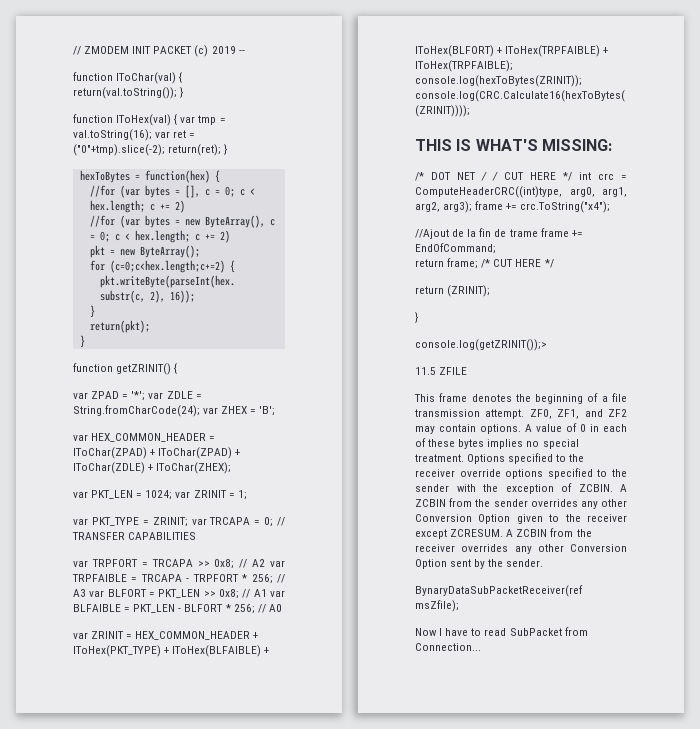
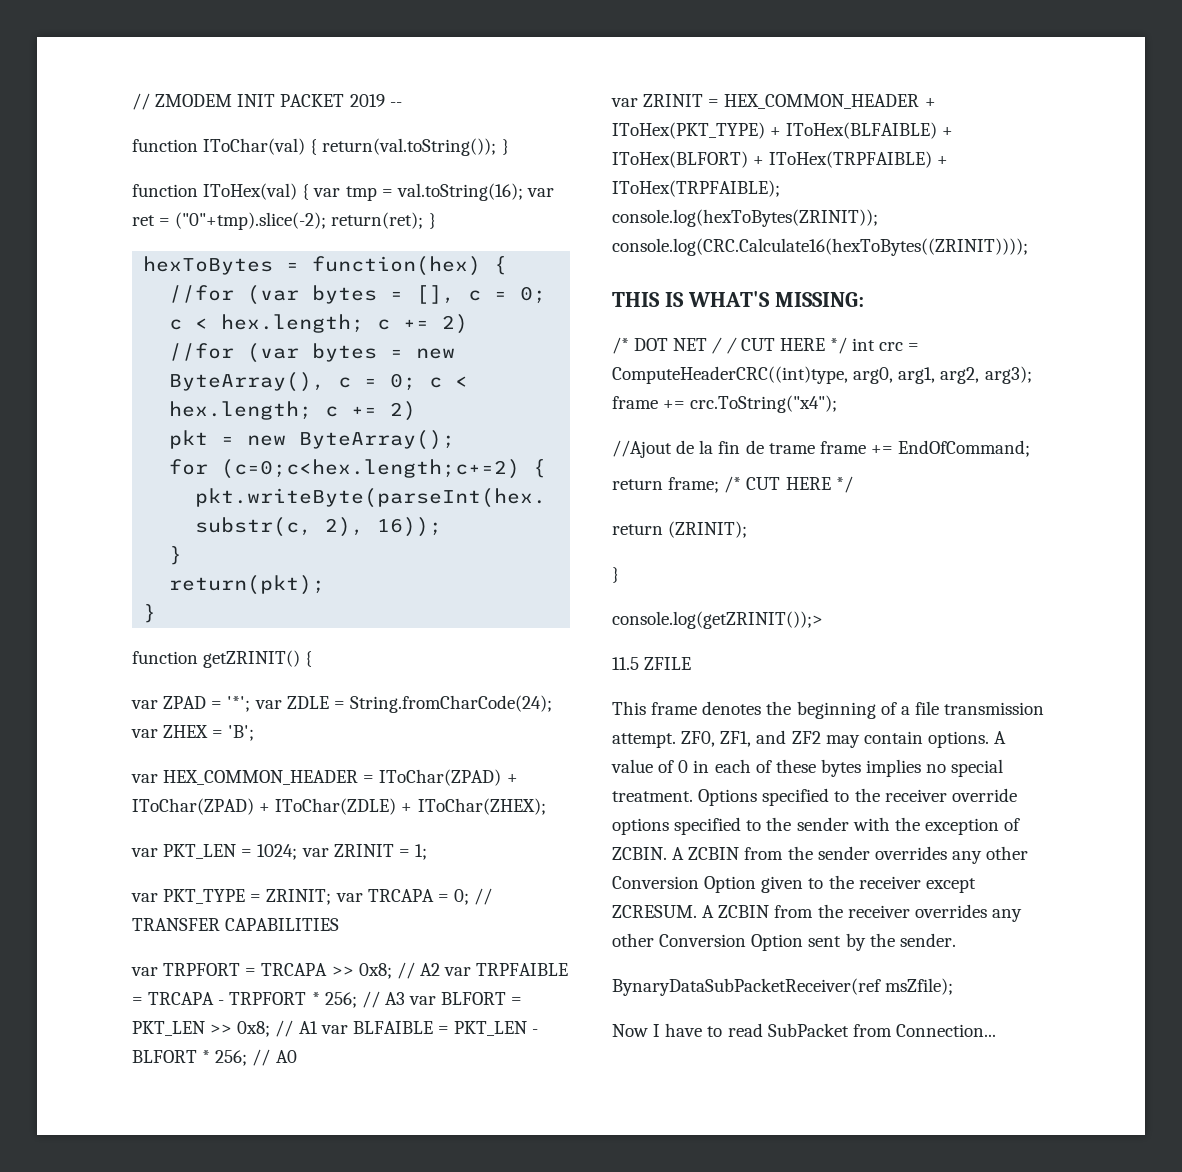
[194,45,209,57] (c) -> (345, 100) none

